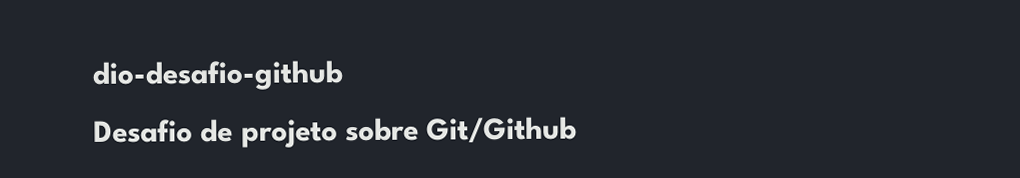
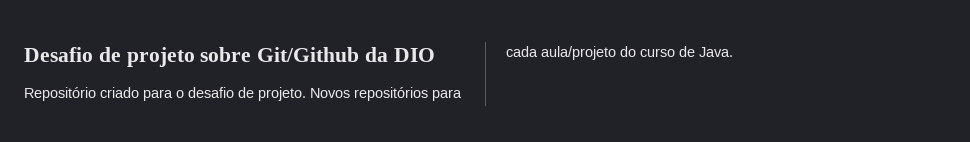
[92,60,343,91] dio-desafio-github // -> (24, 54) none
(578, 129) none -> [365,47,435,62] [24,87,462,101] [506,46,733,60] da DIO // Repositório criado para o desafio de projeto. Novos repositórios para cada aula/projeto do curso de Java.

